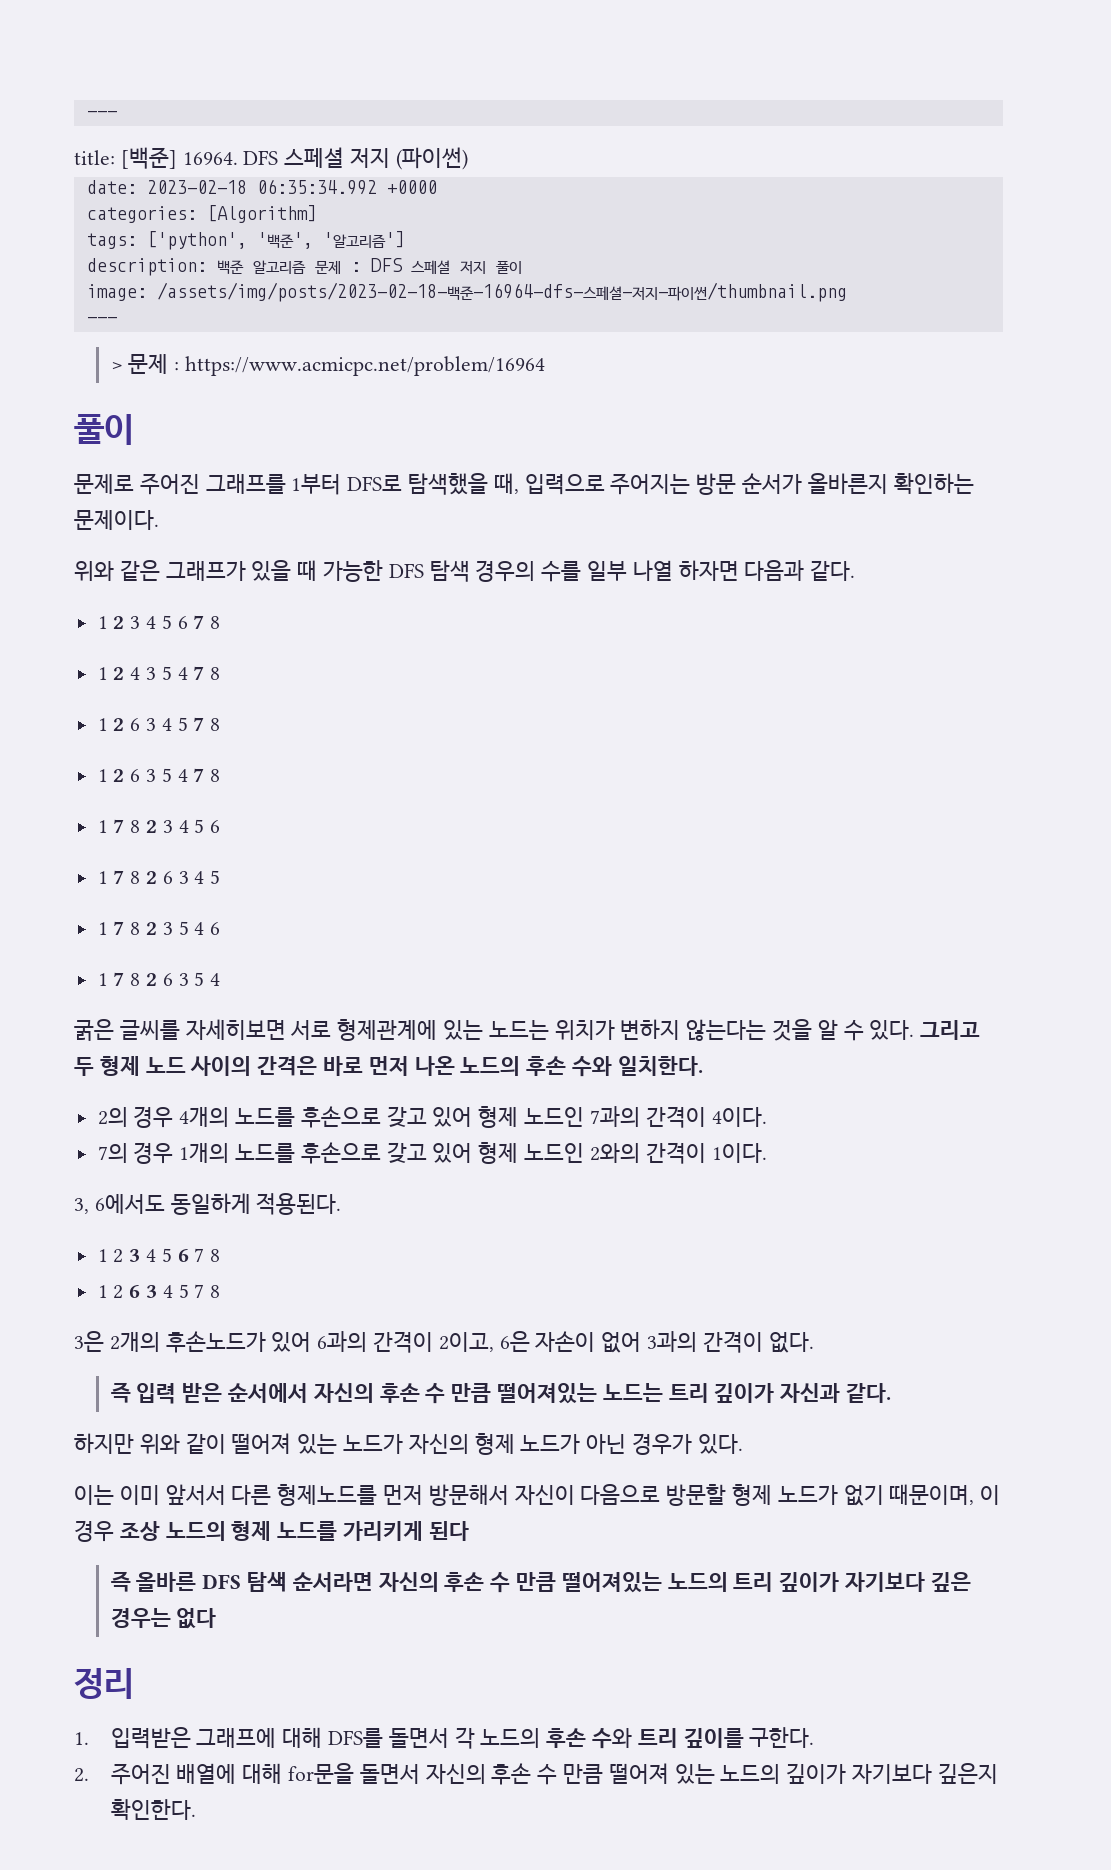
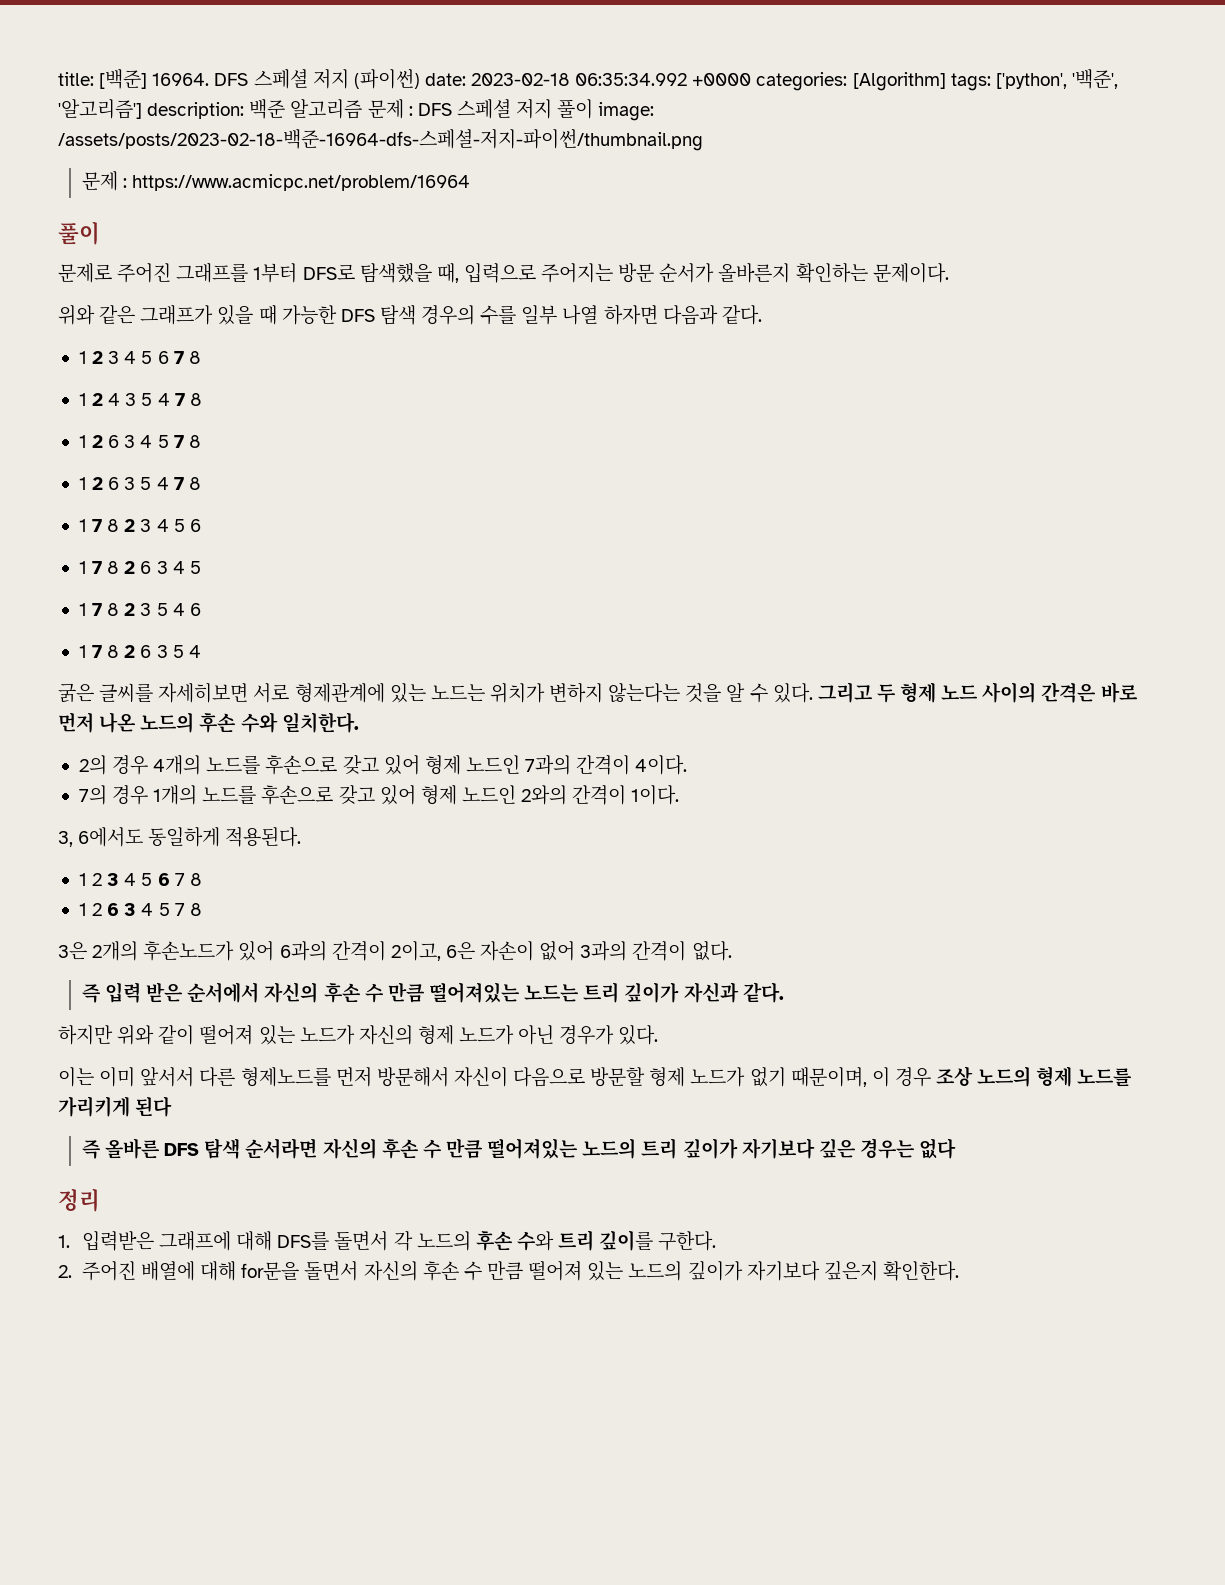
[86,111,117,117] --- // -> (58, 79) none
(468, 158) // -> (420, 79) none
(437, 187) // -> (752, 79) none
(317, 214) // -> (946, 81) none
(405, 239) // -> (142, 109) none
[86,282,847,302] [86,317,117,323] [110,362,123,371] // image: /assets/img/posts/2023-02-18-백준-16964-dfs-스페셜-저지-파이썬/thumbnail.png // --- // > -> [598,102,655,121] [58,129,703,151] image: /assets/posts/2023-02-18-백준-16964-dfs-스페셜-저지-파이썬/thumbnail.png //

